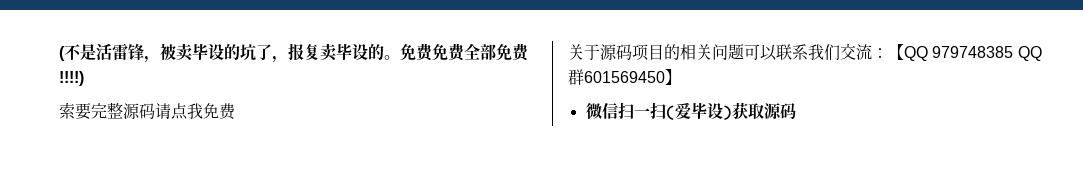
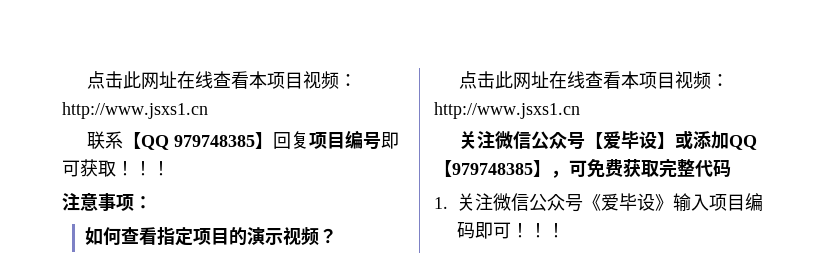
[59,43,529,63] [59,71,84,86] [59,102,236,120] [568,43,1042,61] [568,69,681,85] [585,102,796,120] (不是活雷锋，被卖毕设的坑了，报复卖毕设的。免费免费全部免费!!!!) // 索要完整源码请点我免费 // 关于源码项目的相关问题可以联系我们交流：【QQ 979748385 QQ群601569450】 // 微信扫一扫(爱毕设)获取源码 -> [86,71,357,90] [62,102,208,119] [86,130,399,150] [62,159,170,177] [62,193,152,211] [84,226,337,246] [458,71,729,90] [434,102,580,119] [458,130,757,150] [434,158,731,178] [434,193,763,212] [457,222,565,239] 点击此网址在线查看本项目视频：http://www.jsxs1.cn // 联系【QQ 979748385】回复项目编号即可获取！！！ // 注意事项： // 如何查看指定项目的演示视频？ // 点击此网址在线查看本项目视频：http://www.jsxs1.cn // 关注微信公众号【爱毕设】或添加QQ【979748385】，可免费获取完整代码 // 1.关注微信公众号《爱毕设》输入项目编码即可！！！

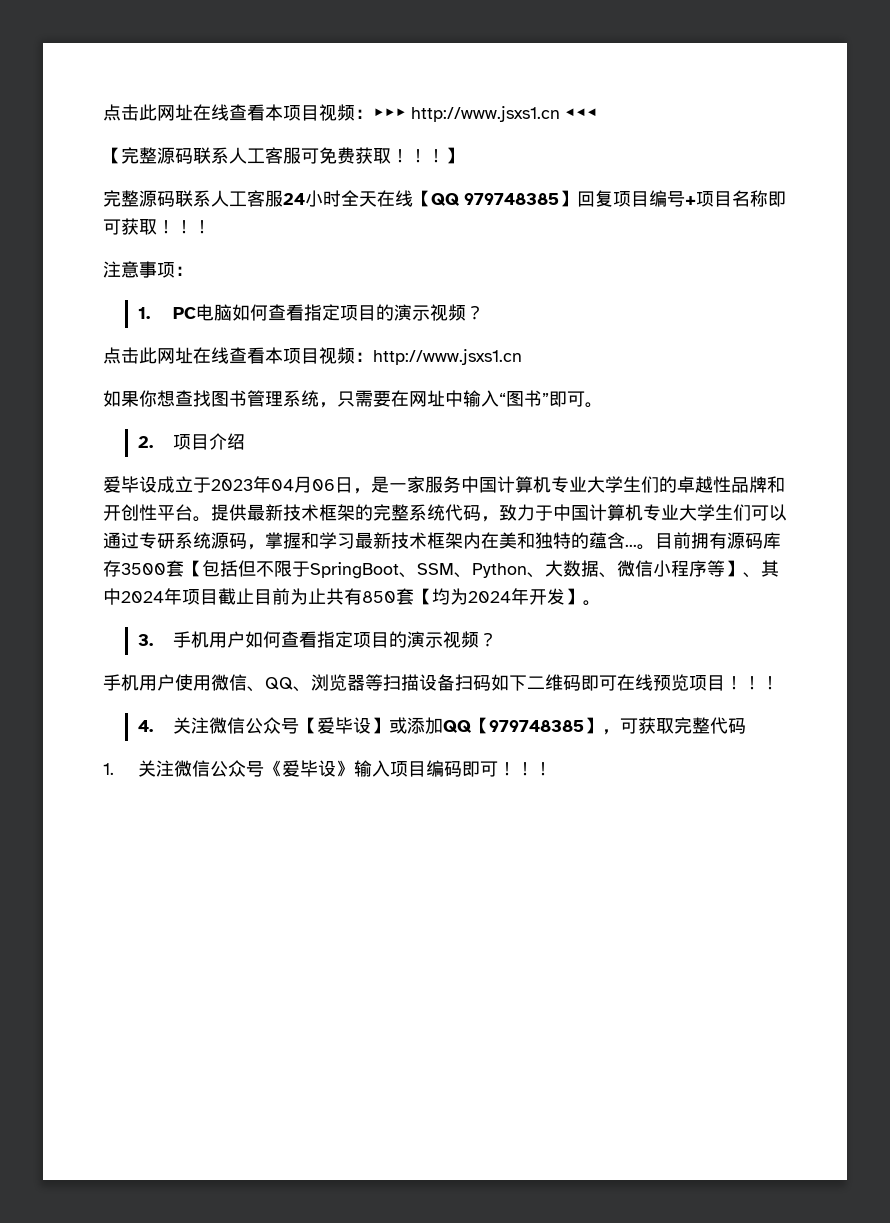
[86,71,357,90] [62,102,208,119] [86,131,123,149] 点击此网址在线查看本项目视频：http://www.jsxs1.cn // 联系 -> [103,104,598,122] [103,147,463,164] [103,190,413,207] 点击此网址在线查看本项目视频：▶▶▶ http://www.jsxs1.cn ◀◀◀ // 【完整源码联系人工客服可免费获取！！！】 // 完整源码联系人工客服24小时全天在线
(381, 140) none -> [685,190,768,207] +项目名称
(152, 202) none -> [137,304,232,321] 1. PC电脑
(580, 110) none -> [103,390,603,408] [137,433,245,450] [103,476,785,494] [103,504,787,522] [103,532,781,550] [103,560,779,579] [103,588,601,606] [137,631,497,648] [103,674,779,692] [137,720,153,732] 如果你想查找图书管理系统，只需要在网址中输入“图书”即可。 // 2.项目介绍 // 爱毕设成立于2023年04月06日，是一家服务中国计算机专业大学生们的卓越性品牌和开创性平台。提供最新技术框架的完整系统代码，致力于中国计算机专业大学生们可以通过专研系统源码，掌握和学习最新技术框架内在美和独特的蕴含...。目前拥有源码库存3500套【包括但不限于SpringBoot、SSM、Python、大数据、微信小程序等】、其中2024年项目截止目前为止共有850套【均为2024年开发】。 // 3.手机用户如何查看指定项目的演示视频？ // 手机用户使用微信、QQ、浏览器等扫描设备扫码如下二维码即可在线预览项目！！！ // 4.
[587,158,623,178] 免费 -> (638, 726) none

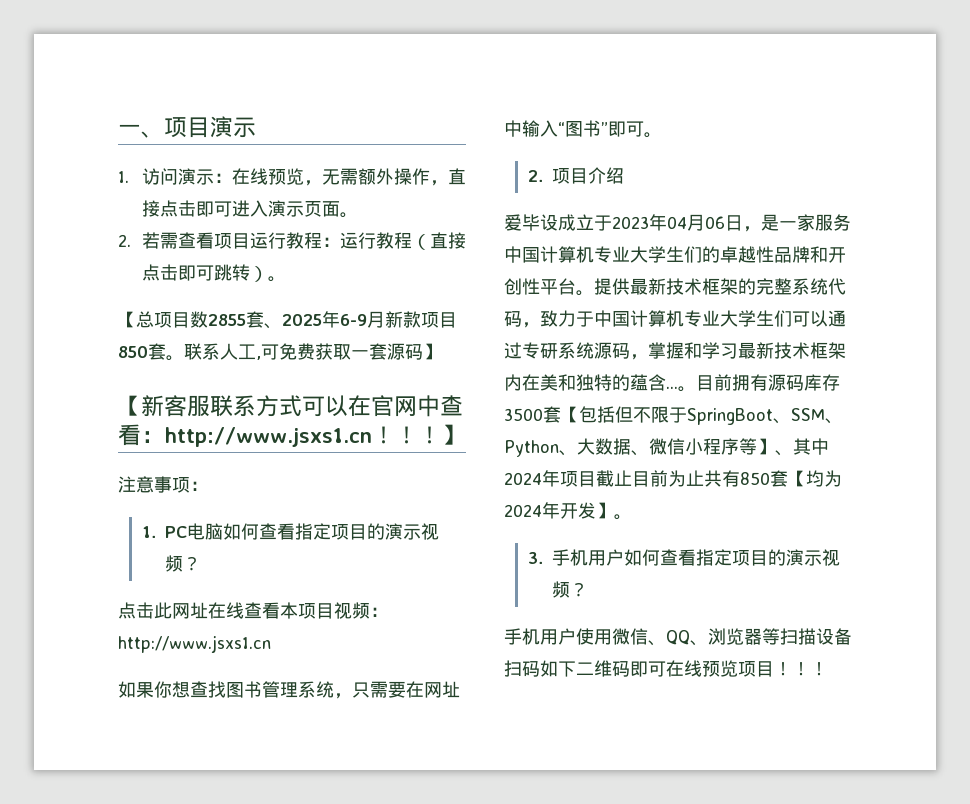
[103,104,598,122] [103,147,301,164] 点击此网址在线查看本项目视频：▶▶▶ http://www.jsxs1.cn ◀◀◀ // 【完整源码联系人工客服 -> [118,116,256,138] [118,168,466,186] [141,200,358,218] [118,232,466,250] [141,264,286,282] [118,311,457,329] [118,343,261,361] 一、项目演示 // 1.访问演示：在线预览，无需额外操作，直接点击即可进入演示页面。 // 2.若需查看项目运行教程：运行教程（直接点击即可跳转）。 // 【总项目数2855套、2025年6-9月新款项目850套。联系人工,
[391,147,463,164] [103,190,786,207] [103,218,211,235] ！！！】 // 完整源码联系人工客服24小时全天在线【QQ 979748385】回复项目编号+项目名称即可获取！！！ -> [351,343,441,360] [118,395,463,417] [118,424,464,447] 一套源码】 // 【新客服联系方式可以在官网中查看：http://www.jsxs1.cn！！！】
[137,717,746,735] [103,760,552,777] // 4.关注微信公众号【爱毕设】或添加QQ【979748385】，可获取完整代码 // 1.关注微信公众号《爱毕设》输入项目编码即可！！！ -> (828, 669) none

